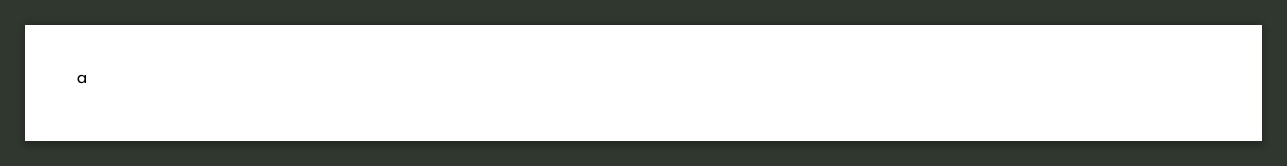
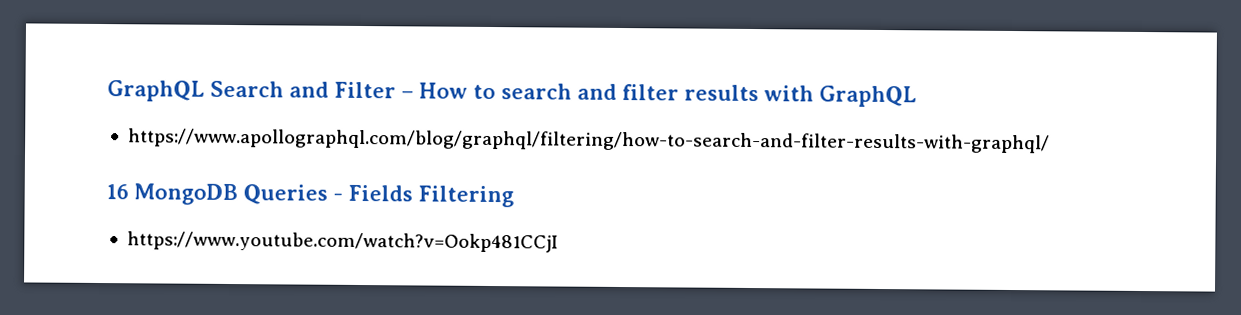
[77,74,87,84] a -> [107,80,917,108] [127,128,1050,154] [106,183,514,208] [126,231,559,253] GraphQL Search and Filter – How to search and filter results with GraphQL // https://www.apollographql.com/blog/graphql/filtering/how-to-search-and-filter-results-with-graphql/ // 16 MongoDB Queries - Fields Filtering // https://www.youtube.com/watch?v=Ookp481CCjI

